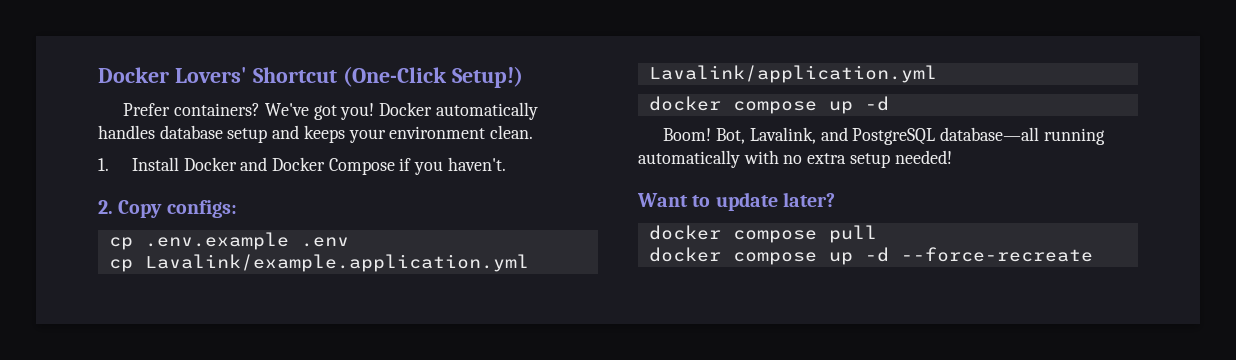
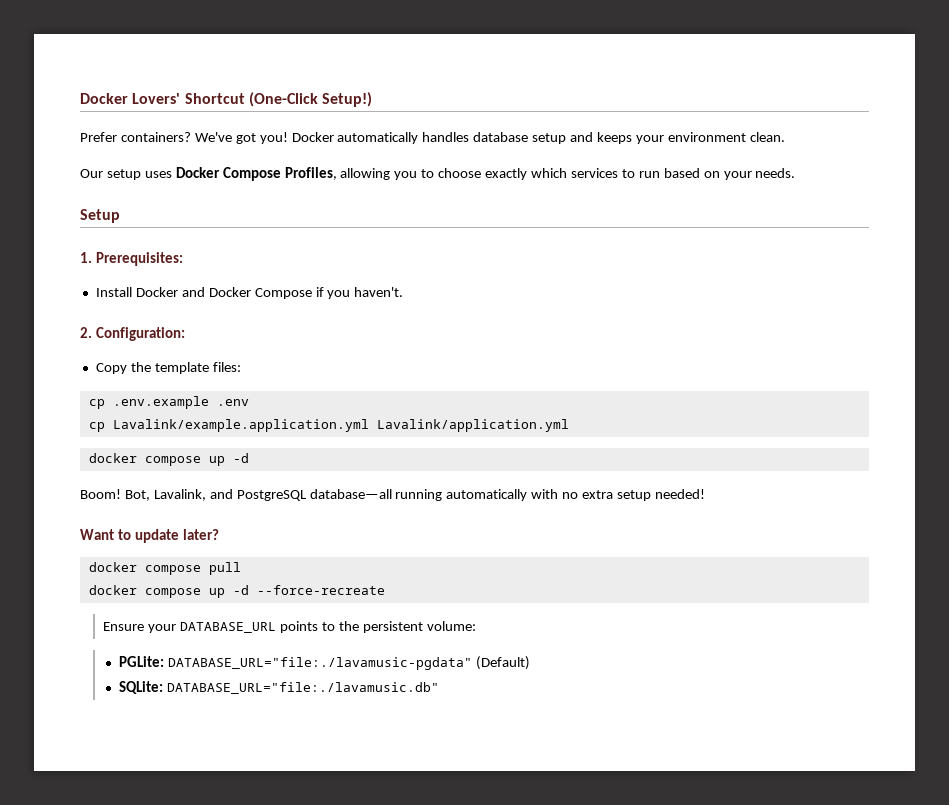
[98,158,109,171] 1. -> [80,167,796,181] [80,209,120,223] [80,252,184,266] Our setup uses Docker Compose Profiles, allowing you to choose exactly which services to run based on your needs. // Setup // 1. Prerequisites: //
[118,200,237,218] Copy configs: -> [96,327,186,341] [95,362,241,374] Configuration: // Copy the template files:
(1093, 254) none -> [103,621,476,633] [119,656,531,670] [119,681,440,694] // Ensure your DATABASE_URL points to the persistent volume: // PGLite: DATABASE_URL="file:./lavamusic-pgdata" (Default) // SQLite: DATABASE_URL="file:./lavamusic.db"

